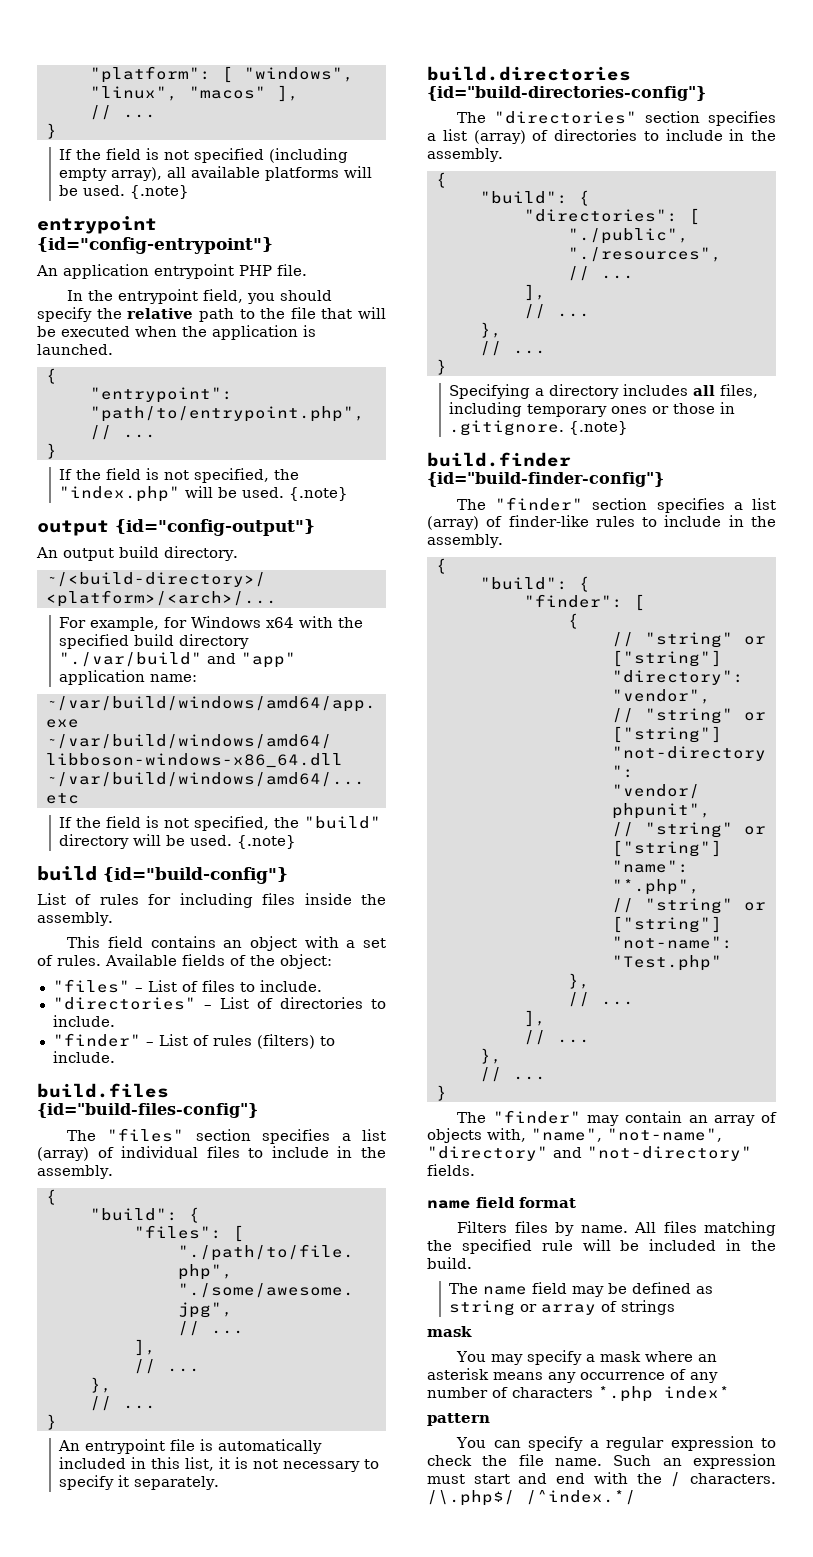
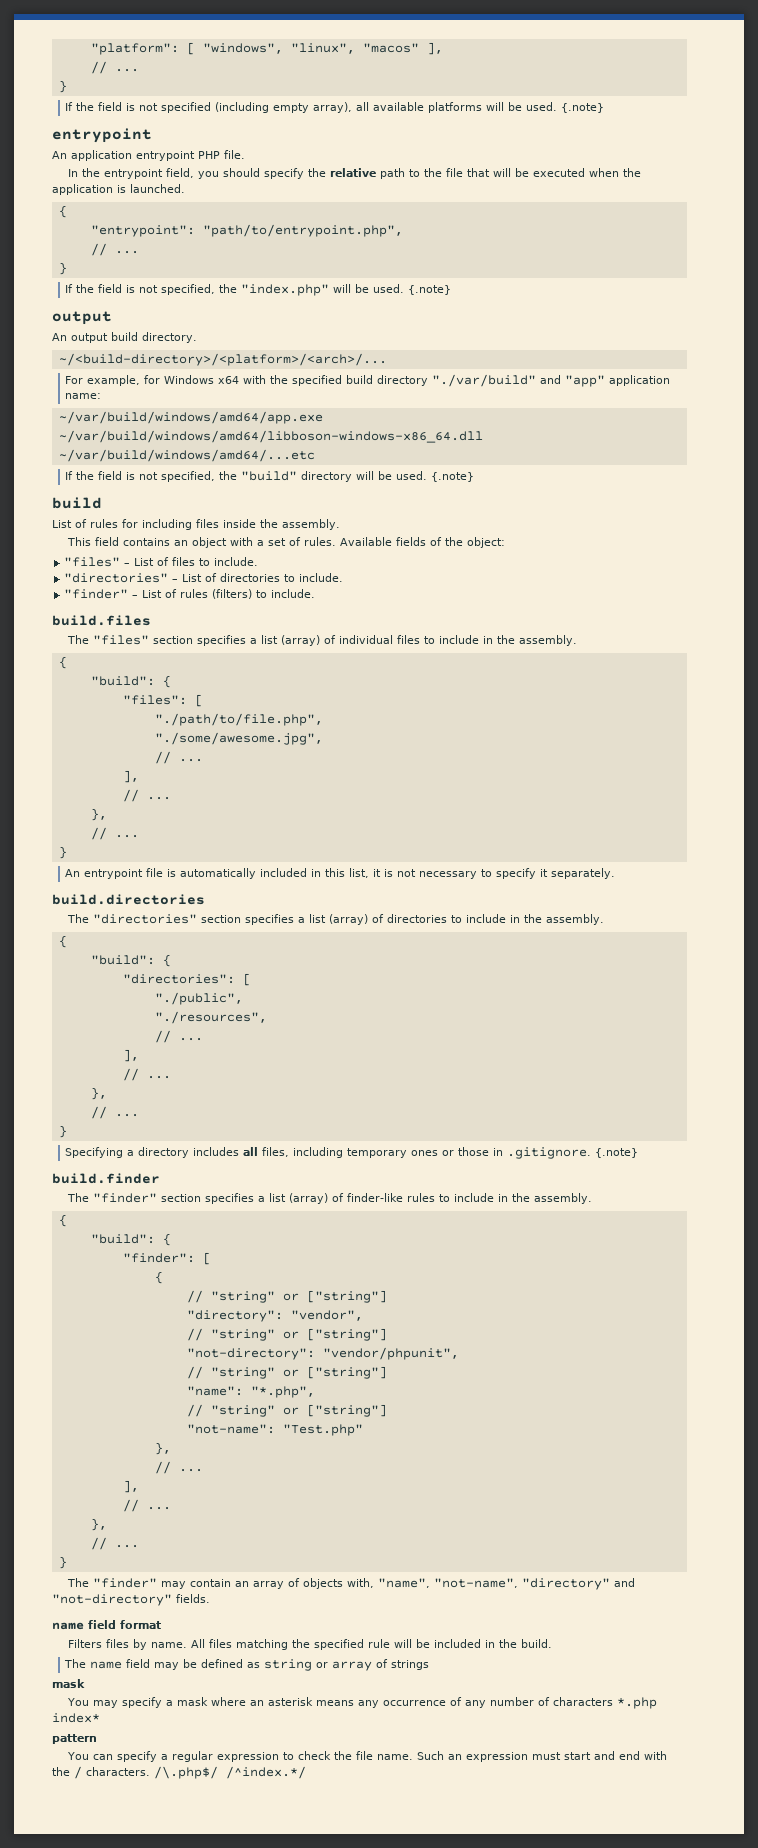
[37,237,273,254] {id="config-entrypoint"} -> (152, 135) none
[115,519,315,536] {id="config-output"} -> (112, 318) none
[103,867,288,884] {id="build-config"} -> (102, 503) none
[37,1103,258,1118] {id="build-files-config"} -> (151, 620) none
[427,86,706,101] {id="build-directories-config"} -> (205, 899) none
[427,472,664,487] {id="build-finder-config"} -> (160, 1178) none

